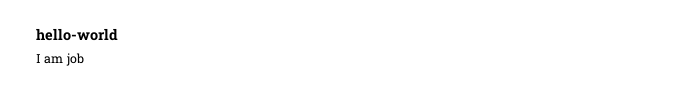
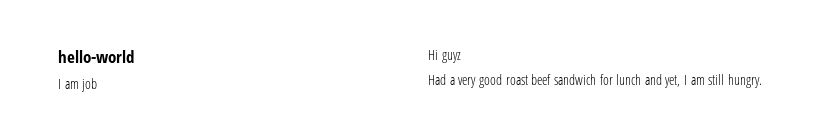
(84, 59) none -> [428,50,461,63] [428,74,763,88] // Hi guyz // Had a very good roast beef sandwich for lunch and yet, I am still hungry.

